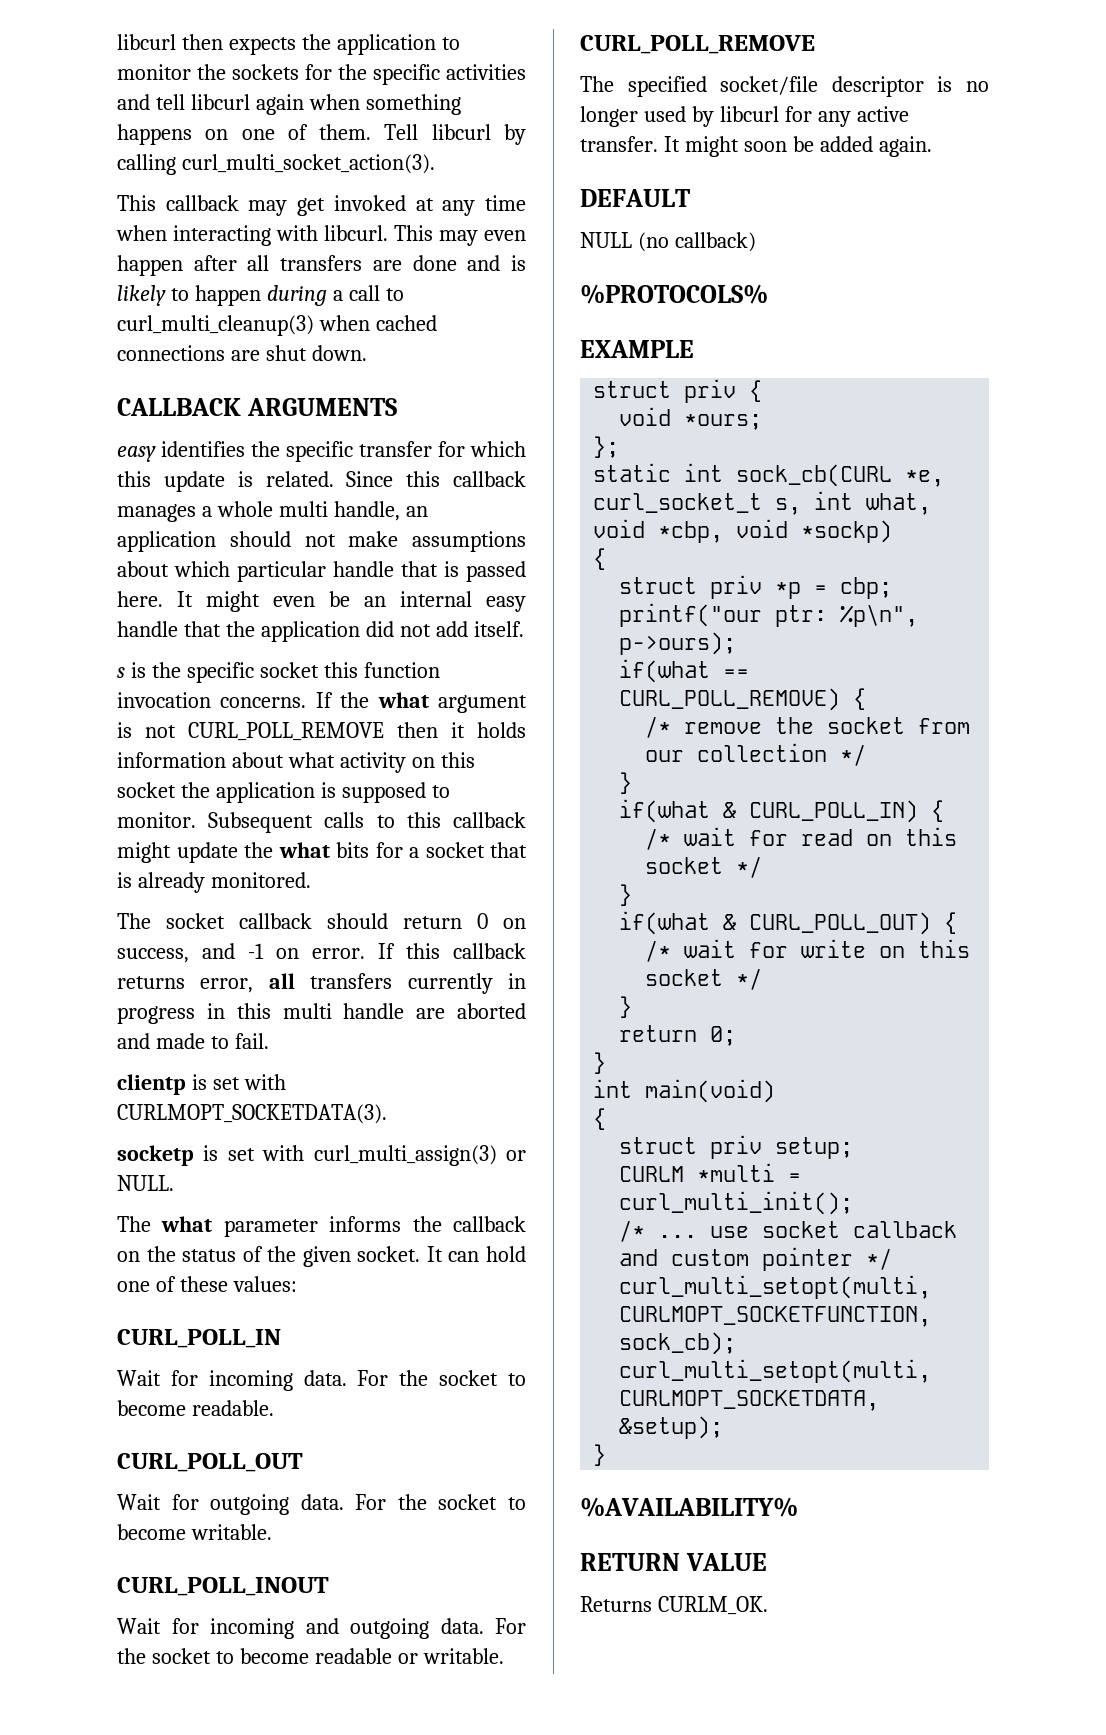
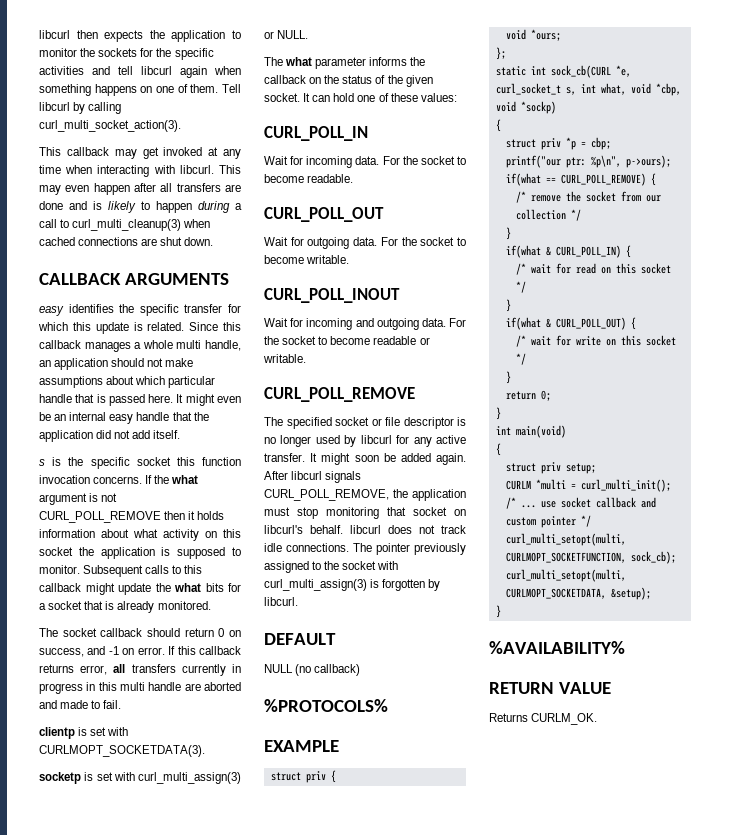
[720,76,819,95] socket/file -> [335,417,400,426] socket or file
(932, 146) none -> [264,471,362,483] [264,489,466,501] [264,507,466,519] [264,525,466,534] [264,543,466,555] [264,561,399,573] [264,579,441,591] [264,597,298,606] After libcurl signals CURL_POLL_REMOVE, the application must stop monitoring that socket on libcurl's behalf. libcurl does not track idle connections. The pointer previously assigned to the socket with curl_multi_assign(3) is forgotten by libcurl.

